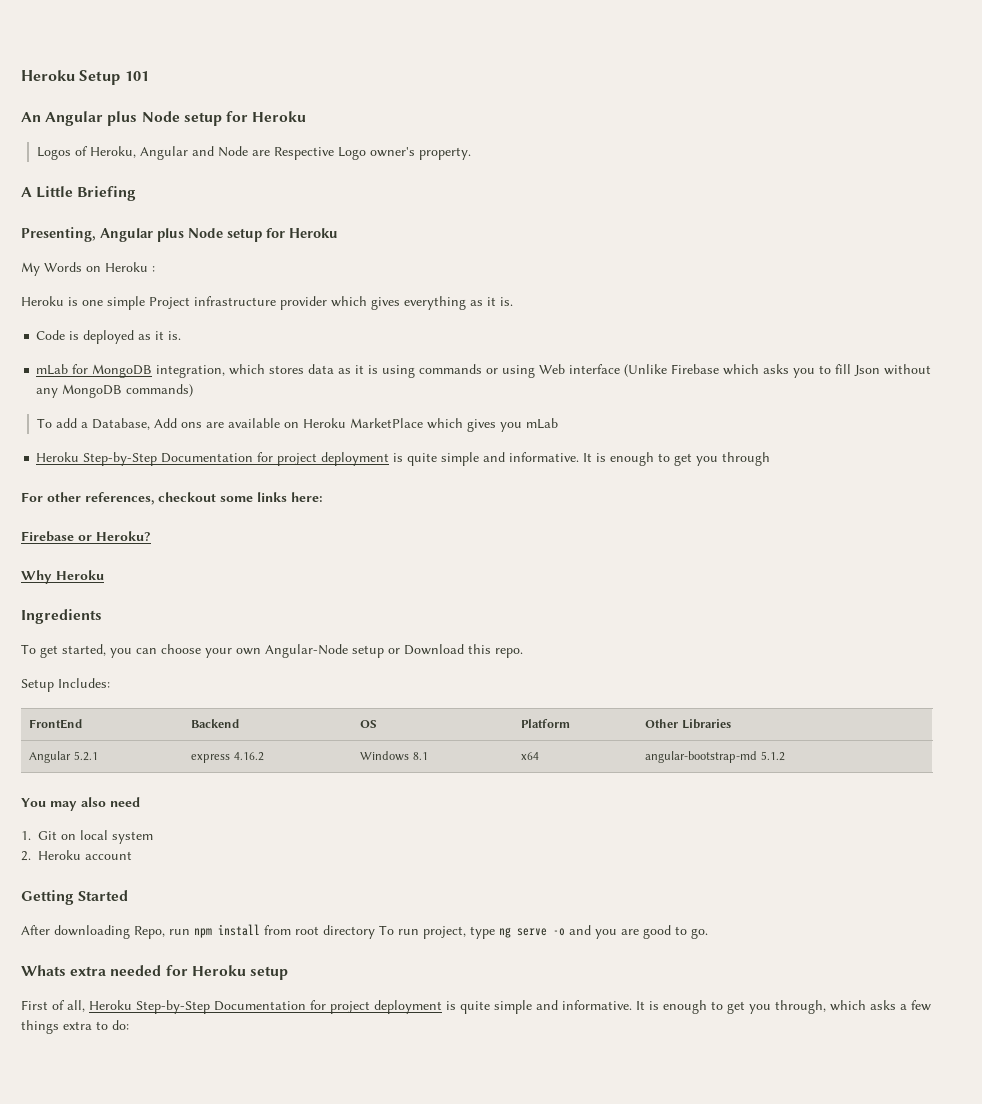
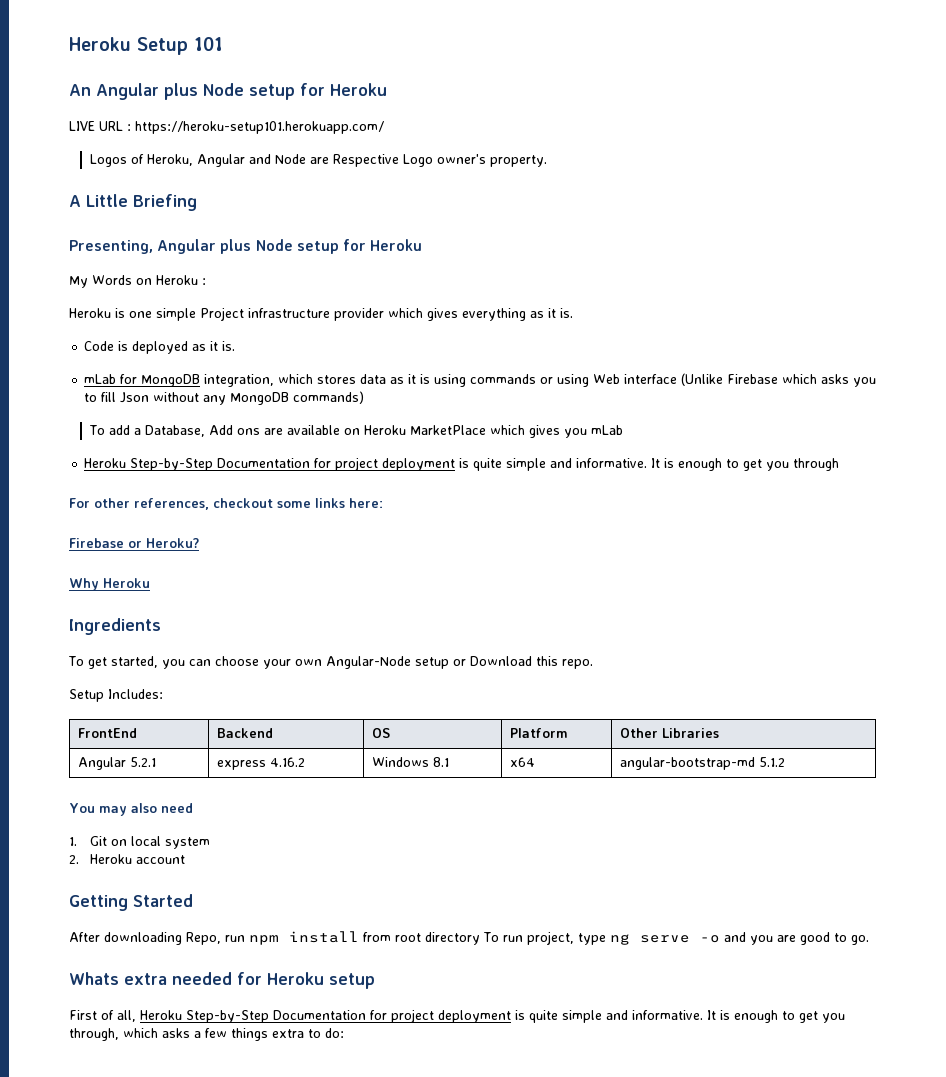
(307, 116) none -> [69,121,384,134] // LIVE URL : https://heroku-setup101.herokuapp.com/

